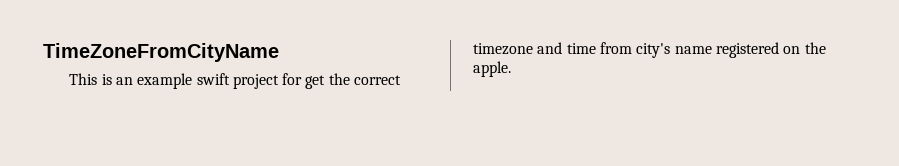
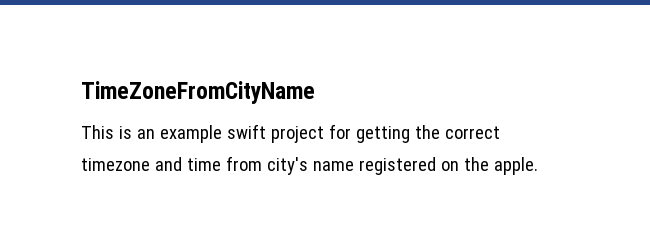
[305,75,326,89] get -> [355,126,410,143] getting

